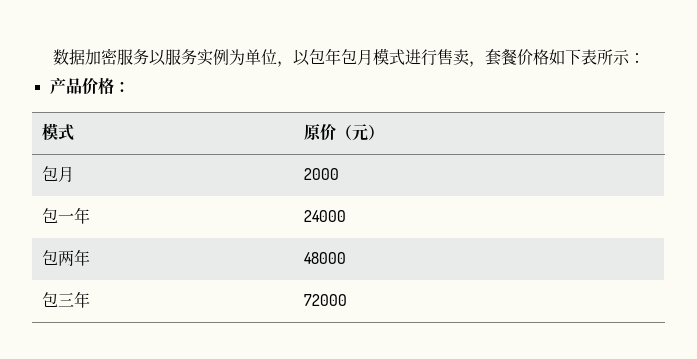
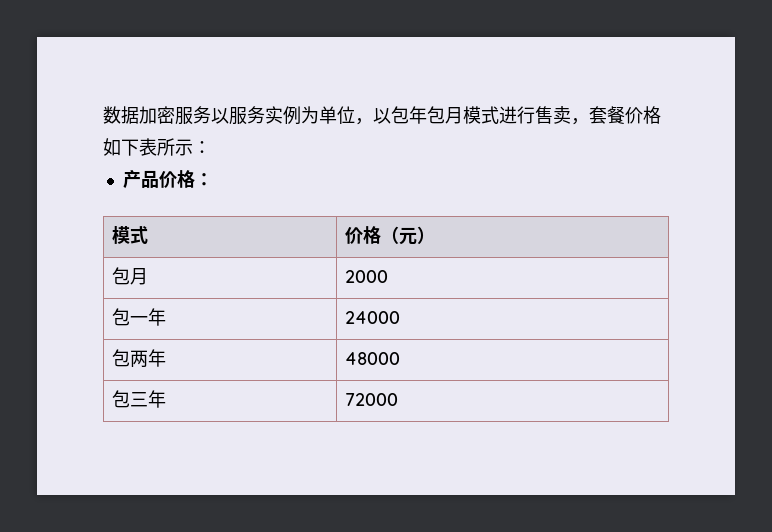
[303,124,336,141] 原价 -> [345,226,382,244] 价格

